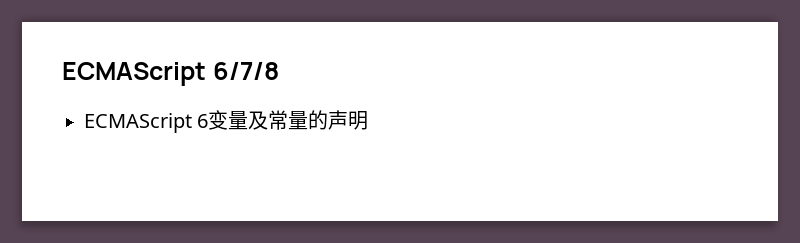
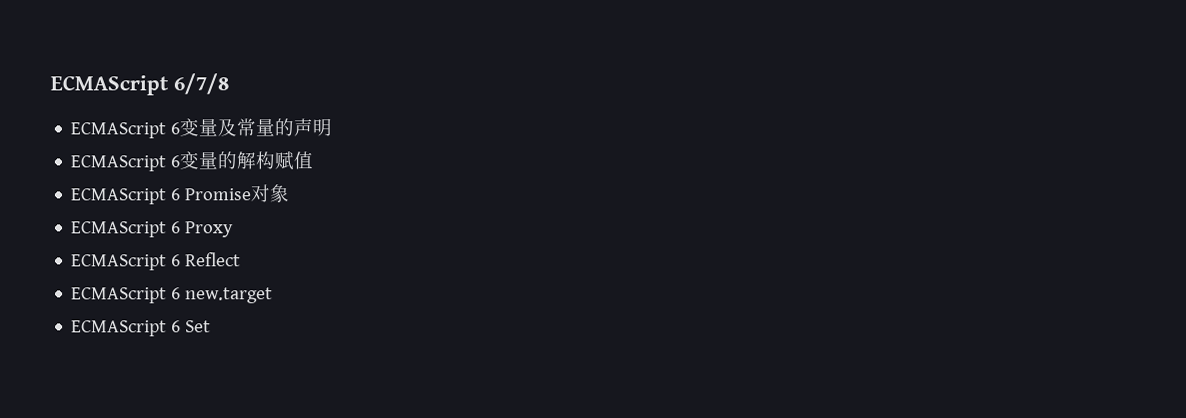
(369, 120) none -> [70,151,314,172] [70,184,290,205] [71,221,235,238] [71,252,242,271] [71,287,274,304] [71,320,212,337] // ECMAScript 6变量的解构赋值 // ECMAScript 6 Promise对象 // ECMAScript 6 Proxy // ECMAScript 6 Reflect // ECMAScript 6 new.target // ECMAScript 6 Set

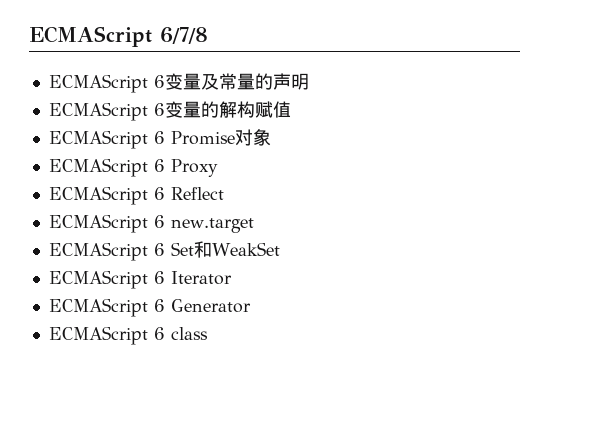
(212, 326) none -> [193,241,280,258] [48,270,232,289] [48,298,251,317] [48,326,208,345] 和WeakSet // ECMAScript 6 Iterator // ECMAScript 6 Generator // ECMAScript 6 class

